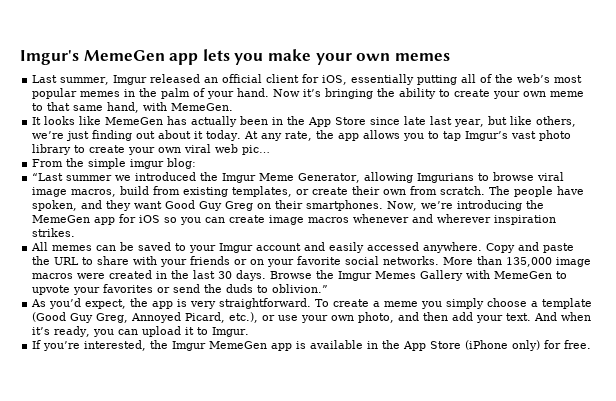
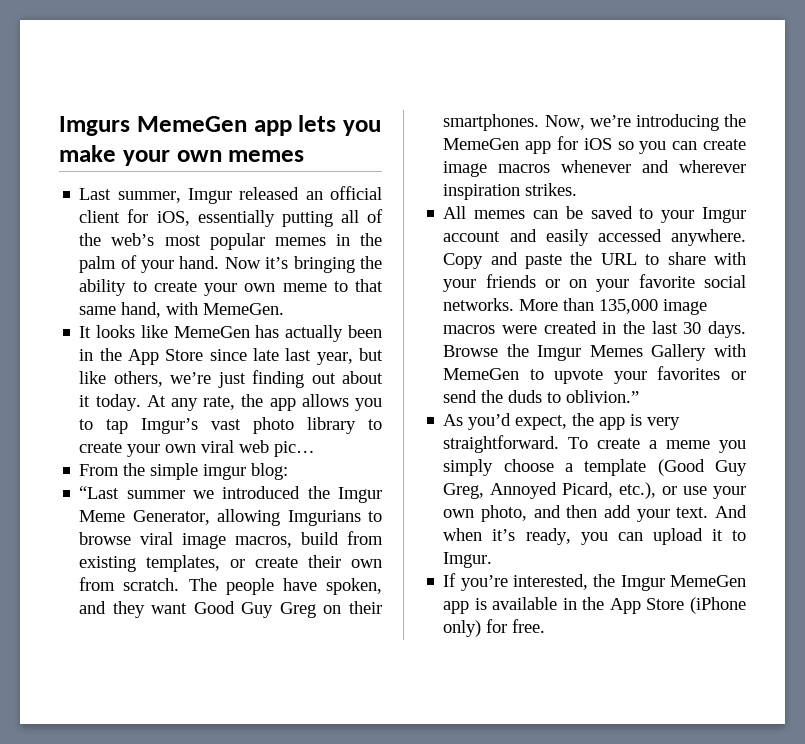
[20,50,79,65] Imgur's -> [59,116,130,136] Imgurs

